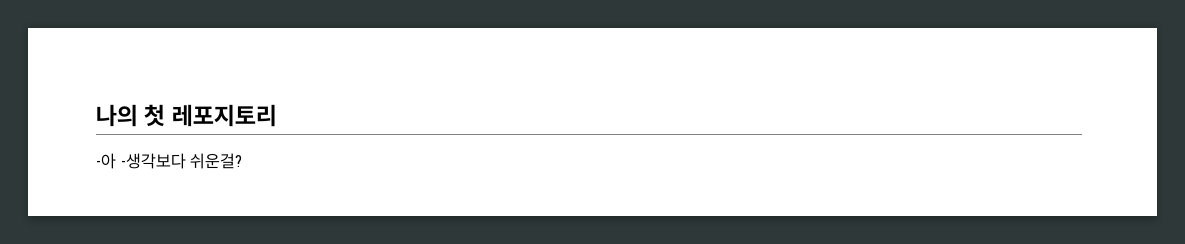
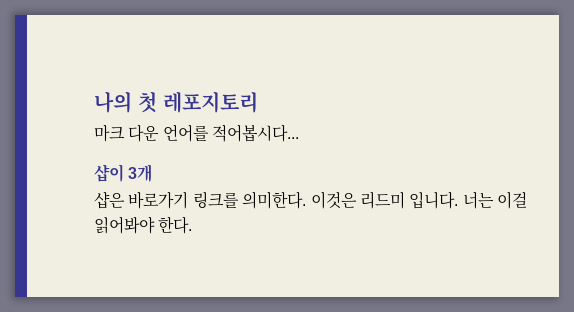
[96,153,243,169] -아 -생각보다 쉬운걸? -> [94,124,299,142] [94,164,153,182] [94,191,527,209] [94,216,193,234] 마크 다운 언어를 적어봅시다... // 샵이 3개 // 샵은 바로가기 링크를 의미한다. 이것은 리드미 입니다. 너는 이걸 읽어봐야 한다.

